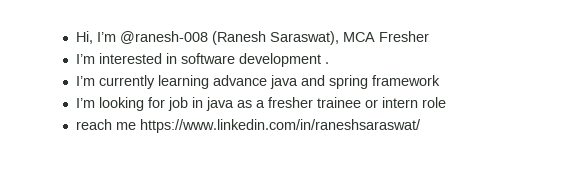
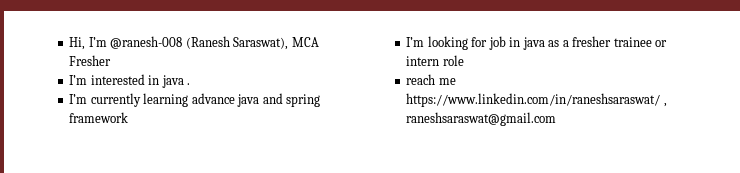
[180,53,321,67] software development -> [161,75,184,88] java
(421, 126) none -> [663,103,667,107] [406,112,557,126] , raneshsaraswat@gmail.com

